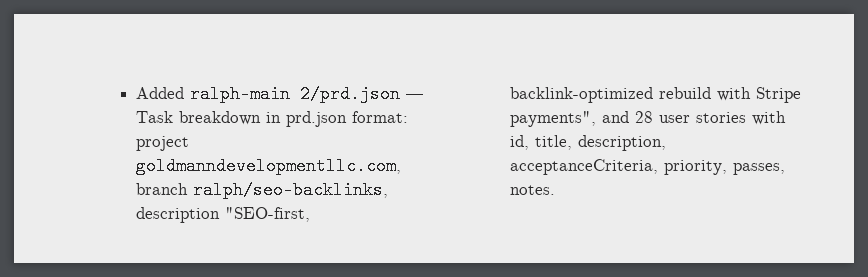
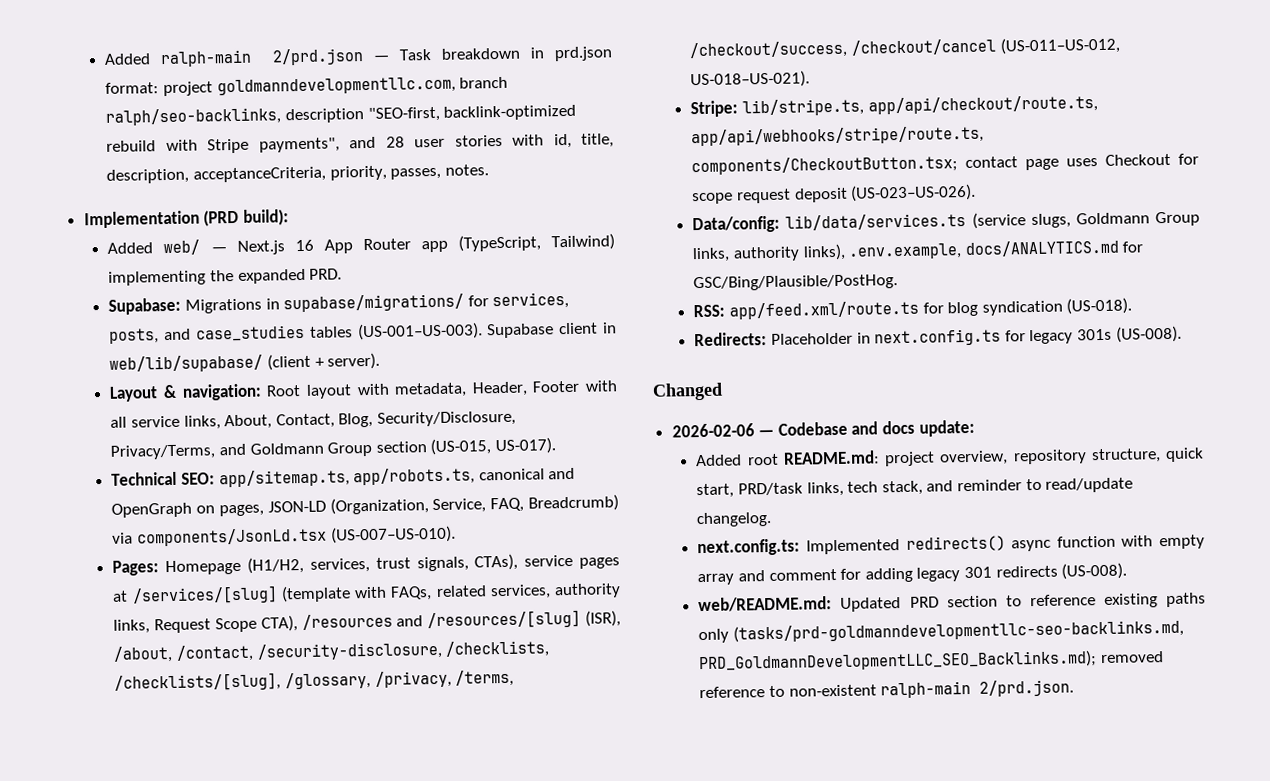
(556, 190) none -> [83,209,289,229] [107,233,616,256] [108,268,343,286] [108,291,570,315] [109,322,618,344] [109,352,381,373] [109,380,619,402] [110,410,516,430] [110,437,556,460] [111,467,576,488] [111,494,620,518] [112,525,456,547] [112,553,620,576] [112,583,621,605] [113,609,621,634] [113,640,550,663] [114,669,515,692] [689,36,1120,60] [690,70,811,89] [690,95,1098,118] [691,125,985,147] [691,153,1199,176] [692,183,977,205] [692,211,1200,234] [692,239,1144,263] [693,274,899,292] [693,297,1133,320] [694,325,1182,347] [652,382,723,401] [671,419,975,438] [695,447,1204,467] [696,477,1134,499] [696,511,773,528] [697,534,1205,557] [697,562,1128,586] [698,592,1206,613] [698,619,1184,644] [698,650,1164,673] [699,679,1075,699] // Implementation (PRD build): // Added web/ — Next.js 16 App Router app (TypeScript, Tailwind) implementing the expanded PRD. // Supabase: Migrations in supabase/migrations/ for services, posts, and case_studies tables (US-001–US-003). Supabase client in web/lib/supabase/ (client + server). // Layout & navigation: Root layout with metadata, Header, Footer with all service links, About, Contact, Blog, Security/Disclosure, Privacy/Terms, and Goldmann Group section (US-015, US-017). // Technical SEO: app/sitemap.ts, app/robots.ts, canonical and OpenGraph on pages, JSON-LD (Organization, Service, FAQ, Breadcrumb) via components/JsonLd.tsx (US-007–US-010). // Pages: Homepage (H1/H2, services, trust signals, CTAs), service pages at /services/[slug] (template with FAQs, related services, authority links, Request Scope CTA), /resources and /resources/[slug] (ISR), /about, /contact, /security-disclosure, /checklists, /checklists/[slug], /glossary, /privacy, /terms, /checkout/success, /checkout/cancel (US-011–US-012, US-018–US-021). // Stripe: lib/stripe.ts, app/api/checkout/route.ts, app/api/webhooks/stripe/route.ts, components/CheckoutButton.tsx; contact page uses Checkout for scope request deposit (US-023–US-026). // Data/config: lib/data/services.ts (service slugs, Goldmann Group links, authority links), .env.example, docs/ANALYTICS.md for GSC/Bing/Plausible/PostHog. // RSS: app/feed.xml/route.ts for blog syndication (US-018). // Redirects: Placeholder in next.config.ts for legacy 301s (US-008). // Changed // 2026-02-06 — Codebase and docs update: // Added root README.md: project overview, repository structure, quick start, PRD/task links, tech stack, and reminder to read/update changelog. // next.config.ts: Implemented redirects() async function with empty array and comment for adding legacy 301 redirects (US-008). // web/README.md: Updated PRD section to reference existing paths only (tasks/prd-goldmanndevelopmentllc-seo-backlinks.md, PRD_GoldmannDevelopmentLLC_SEO_Backlinks.md); removed reference to non-existent ralph-main 2/prd.json.

